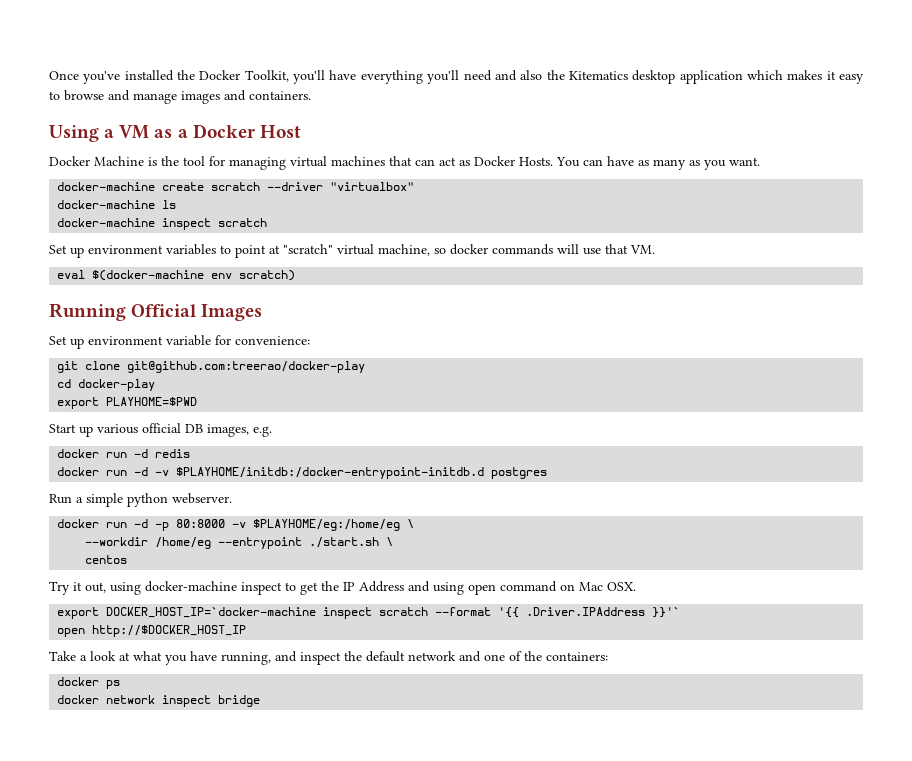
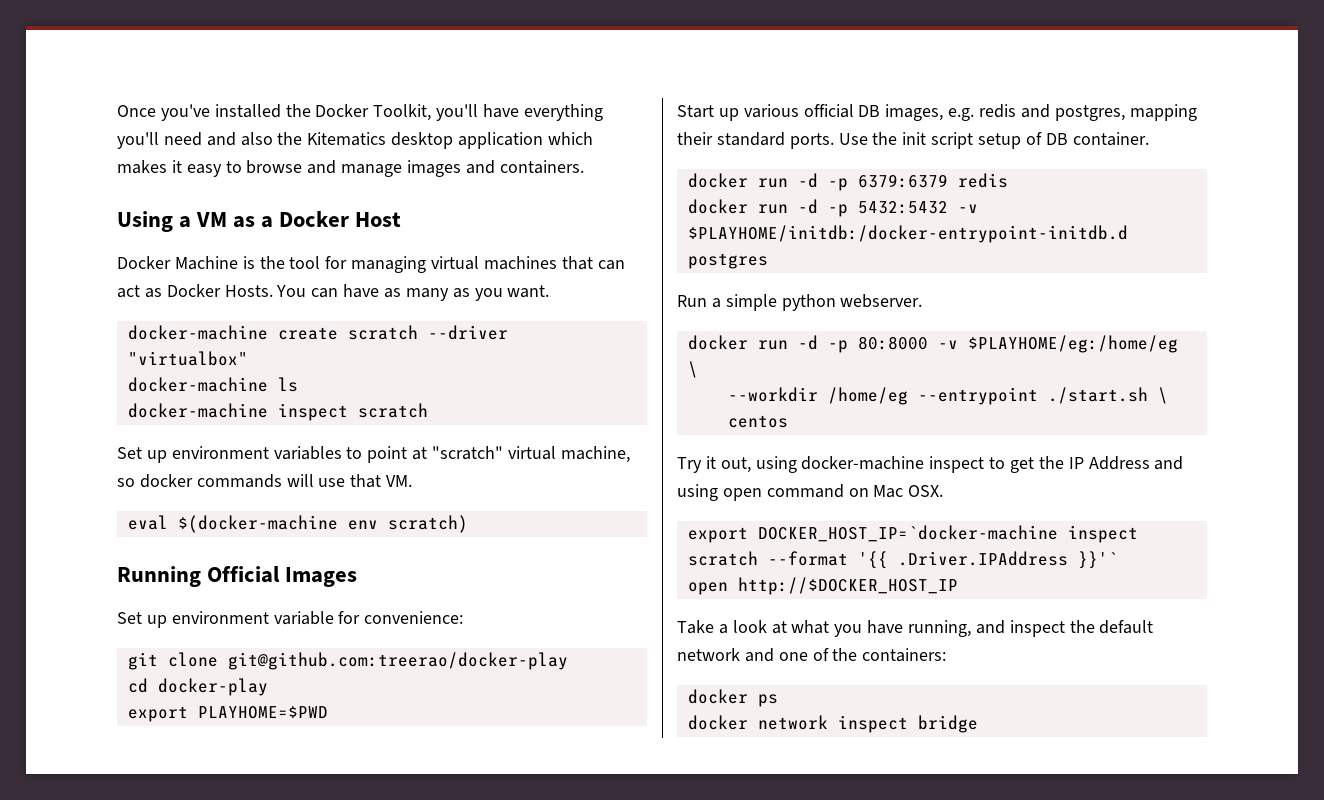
[57,449,149,458] // docker run -d -> [979,104,1197,121] [677,132,1149,149] [687,173,948,191] redis and postgres, mapping their standard ports. Use the init script setup of DB container. // docker run -d -p 6379:6379
(149, 471) none -> [827,201,948,217] -p 5432:5432

